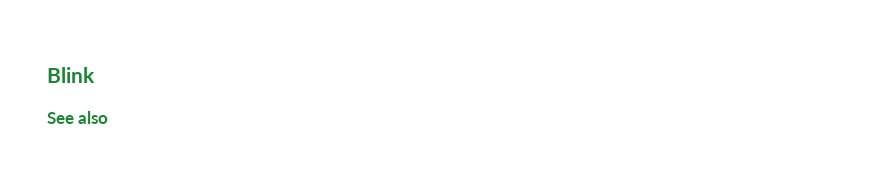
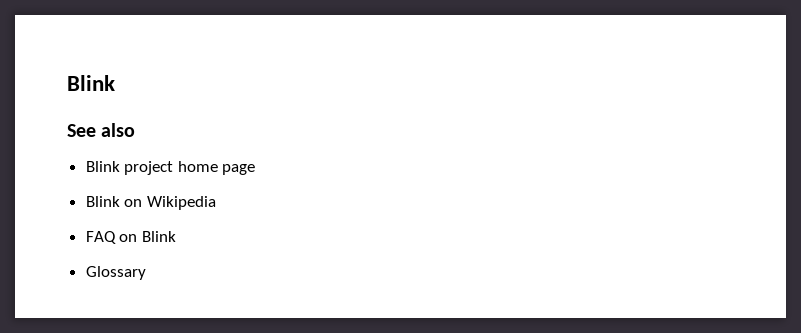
(109, 117) none -> [85,161,256,175] [85,196,216,210] [85,231,176,244] [85,266,146,280] // Blink project home page // Blink on Wikipedia // FAQ on Blink // Glossary

